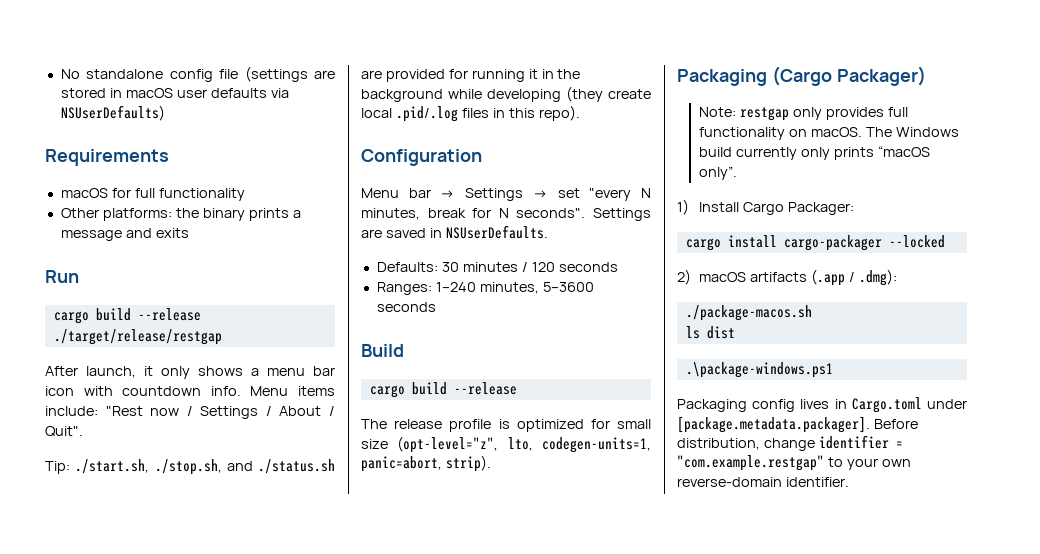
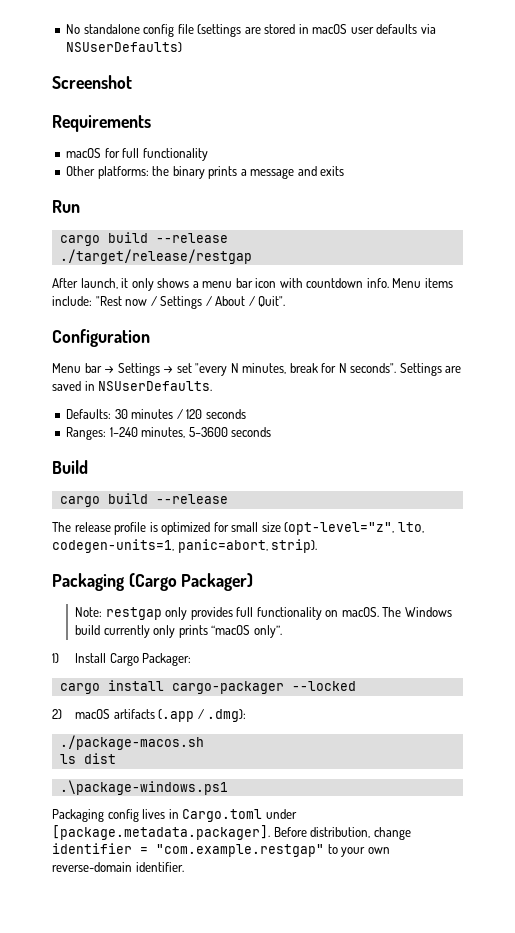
(165, 113) none -> [52,75,132,89] // Screenshot
[45,459,335,475] [361,69,581,82] [361,86,651,102] [361,105,580,122] // Tip: ./start.sh, ./stop.sh, and ./status.sh are provided for running it in the background while developing (they create local .pid/.log files in this repo). -> (286, 301) none

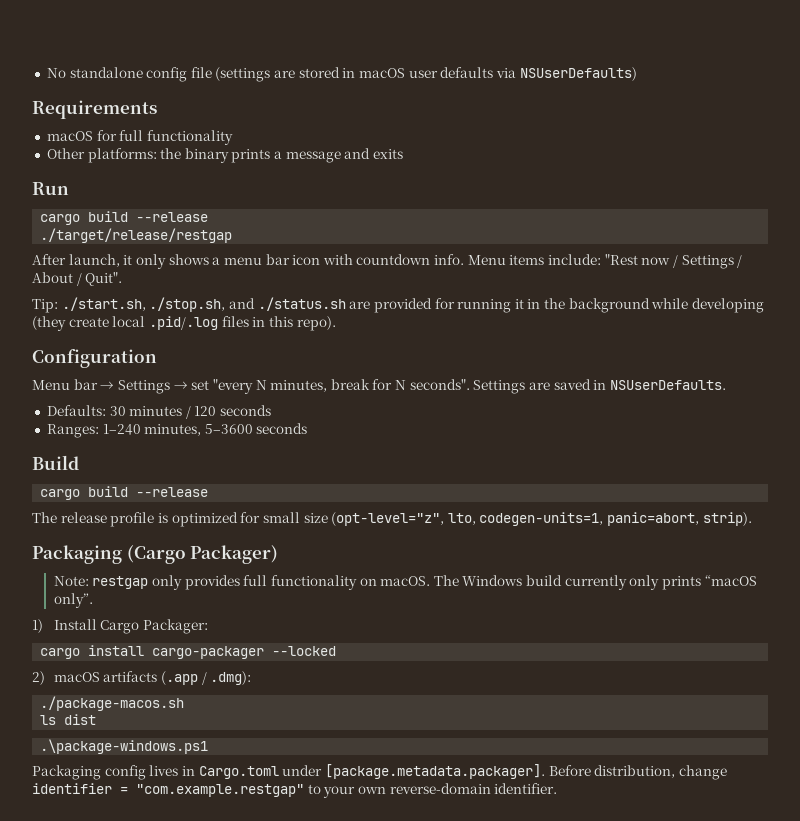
[52,75,132,89] // Screenshot -> (637, 74) none
(286, 301) none -> [32,297,765,313] [32,316,336,331] // Tip: ./start.sh, ./stop.sh, and ./status.sh are provided for running it in the background while developing (they create local .pid/.log files in this repo).

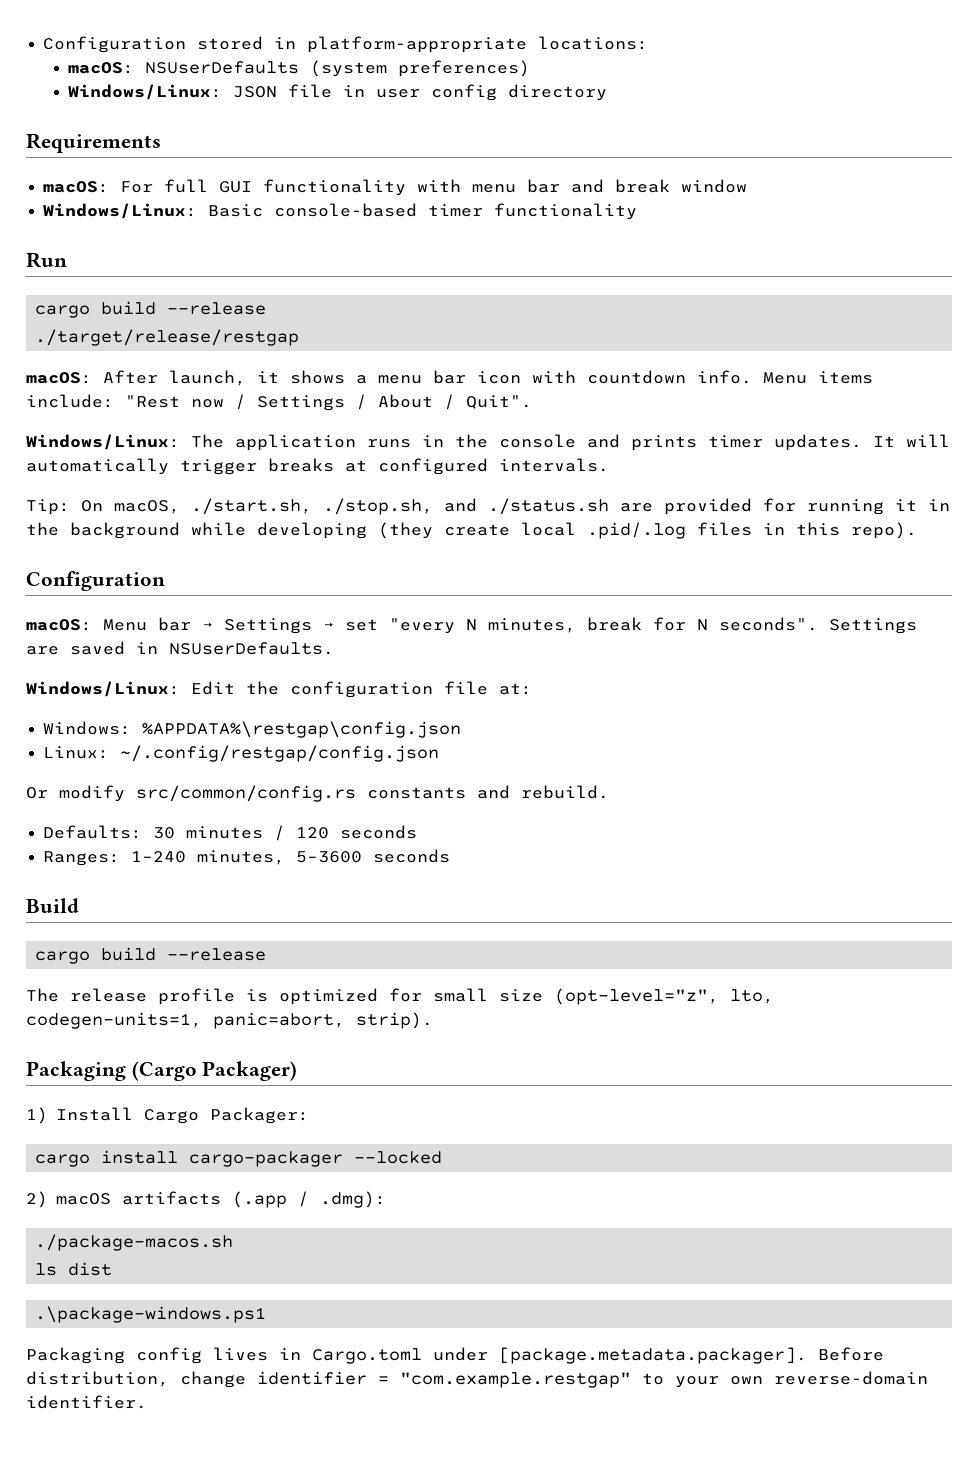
[46,67,637,82] [32,100,157,119] [46,130,233,145] [46,148,404,163] No standalone config file (settings are stored in macOS user defaults via NSUserDefaults) // Requirements // macOS for full functionality // Other platforms: the binary prints a message and exits -> [43,36,649,53] [67,60,530,77] [67,84,607,101] [26,133,161,153] [43,179,748,196] [43,203,638,220] Configuration stored in platform-appropriate locations: // macOS: NSUserDefaults (system preferences) // Windows/Linux: JSON file in user config directory // Requirements // macOS: For full GUI functionality with menu bar and break window // Windows/Linux: Basic console-based timer functionality
(233, 235) none -> [26,372,92,384] macOS:
[135,254,166,269] only -> (279, 377) none
(123, 279) none -> [26,434,950,451] [26,458,609,475] // Windows/Linux: The application runs in the console and prints timer updates. It will automatically trigger breaks at configured intervals.
(58, 306) none -> [81,500,180,514] On macOS,
(157, 358) none -> [26,619,92,631] macOS:
(726, 385) none -> [26,681,532,698] [43,721,462,738] [43,745,440,762] [26,785,609,802] // Windows/Linux: Edit the configuration file at: // Windows: %APPDATA%\restgap\config.json // Linux: ~/.config/restgap/config.json // Or modify src/common/config.rs constants and rebuild.
[53,575,757,590] [53,593,93,608] // Note: restgap only provides full functionality on macOS. The Windows build currently only prints “macOS only”. -> (298, 1071) none

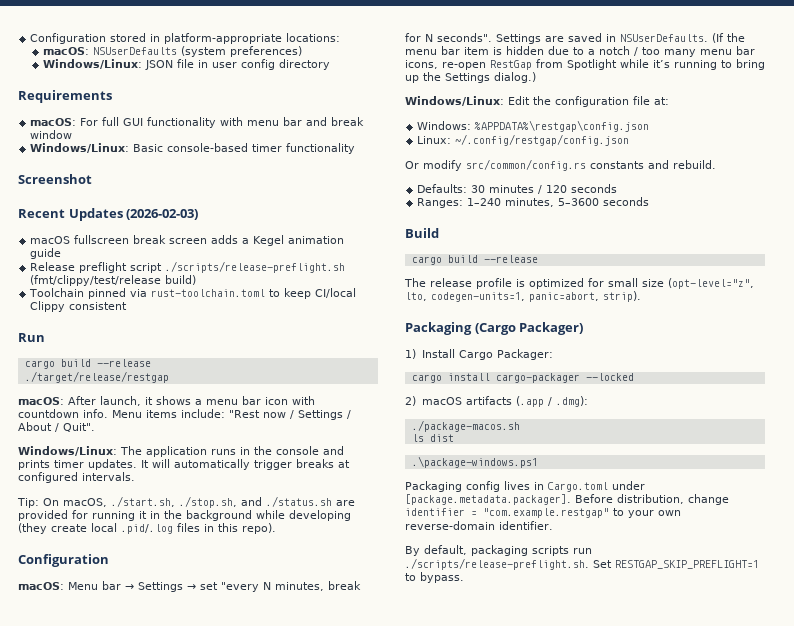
(638, 211) none -> [18,174,92,184] [18,208,199,221] [30,235,345,246] [30,248,62,259] [30,261,346,273] [30,275,197,286] [29,288,357,299] [30,301,128,312] // Screenshot // Recent Updates (2026-02-03) // macOS fullscreen break screen adds a Kegel animation guide // Release preflight script ./scripts/release-preflight.sh (fmt/clippy/test/release build) // Toolchain pinned via rust-toolchain.toml to keep CI/local Clippy consistent
(334, 648) none -> [712,33,745,43] [405,46,755,57] [405,59,765,70] [405,72,536,83] (If the menu bar item is hidden due to a notch / too many menu bar icons, re-open RestGap from Spotlight while it’s running to bring up the Settings dialog.)
(147, 1402) none -> [405,545,592,556] [405,558,759,570] [405,572,464,583] // By default, packaging scripts run ./scripts/release-preflight.sh. Set RESTGAP_SKIP_PREFLIGHT=1 to bypass.

